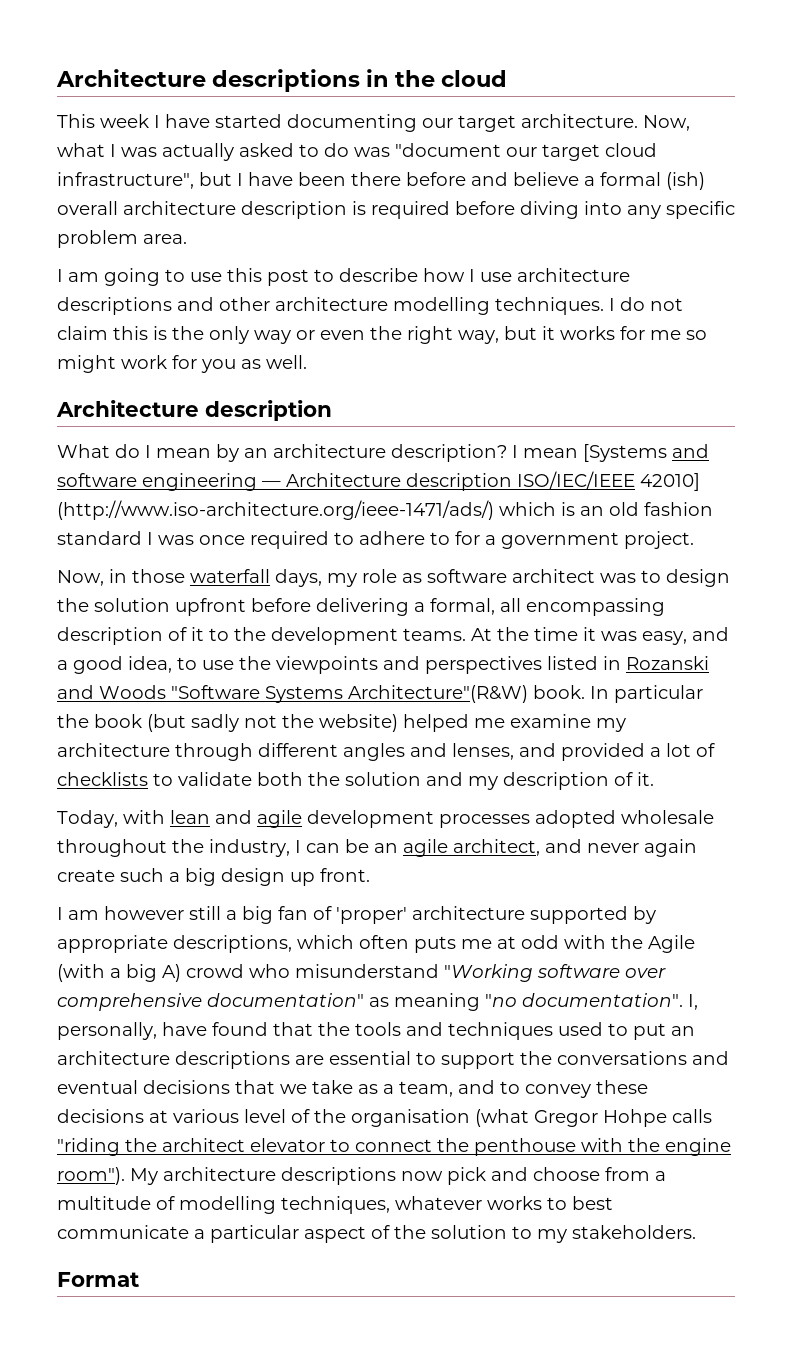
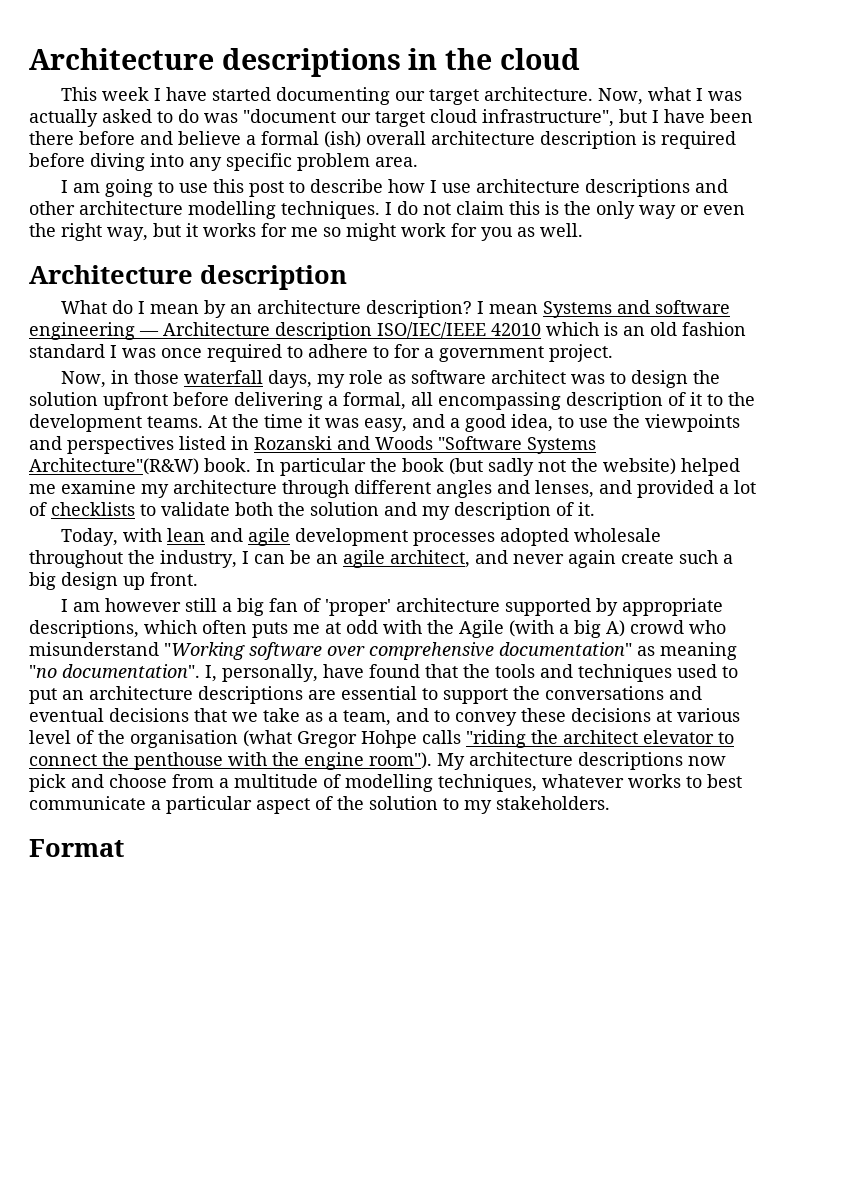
[583,444,667,462] [Systems -> [542,301,612,318] Systems
[640,473,700,491] [57,500,494,520] 42010] (http://www.iso-architecture.org/ieee-1471/ads/) -> [491,323,541,336] 42010

